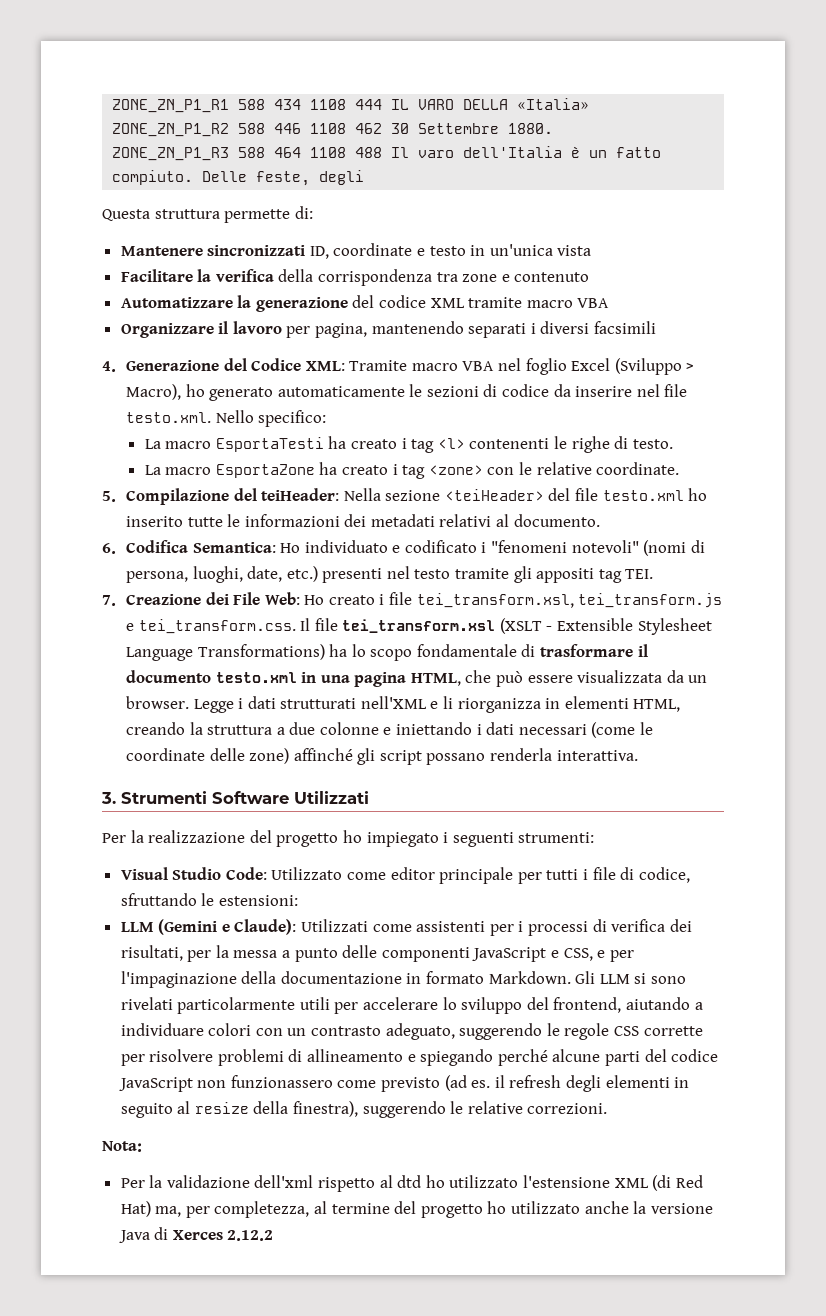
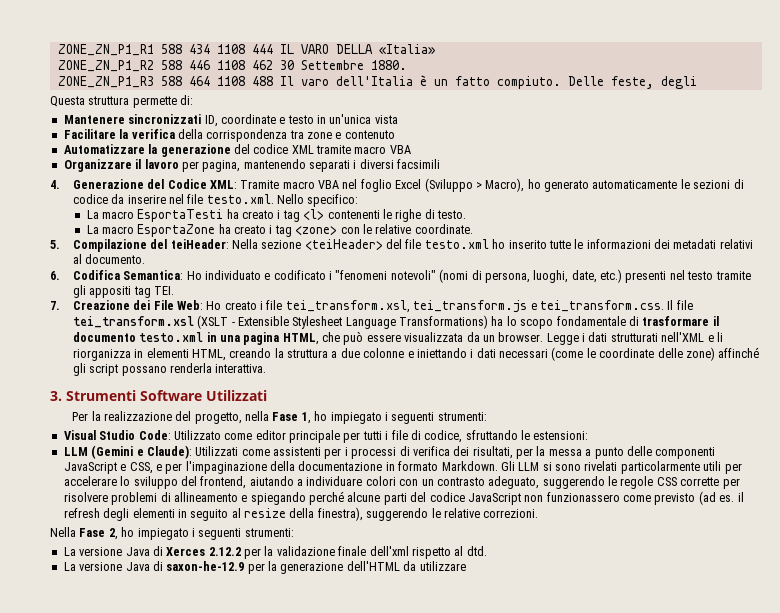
[276,833,339,847] progetto -> [194,411,311,424] progetto, nella Fase 1,
[102,1141,142,1152] [120,1175,703,1192] [120,1201,647,1218] Nota: // Per la validazione dell'xml rispetto al dtd ho utilizzato l'estensione XML (di Red Hat) ma, per completezza, al termine del progetto ho utilizzato anche la -> [50,527,294,540] [63,547,76,556] Nella Fase 2, ho impiegato i seguenti strumenti: // La
(274, 1235) none -> [244,546,487,559] [63,561,466,574] per la validazione finale dell'xml rispetto al dtd. // La versione Java di saxon-he-12.9 per la generazione dell'HTML da utilizzare

